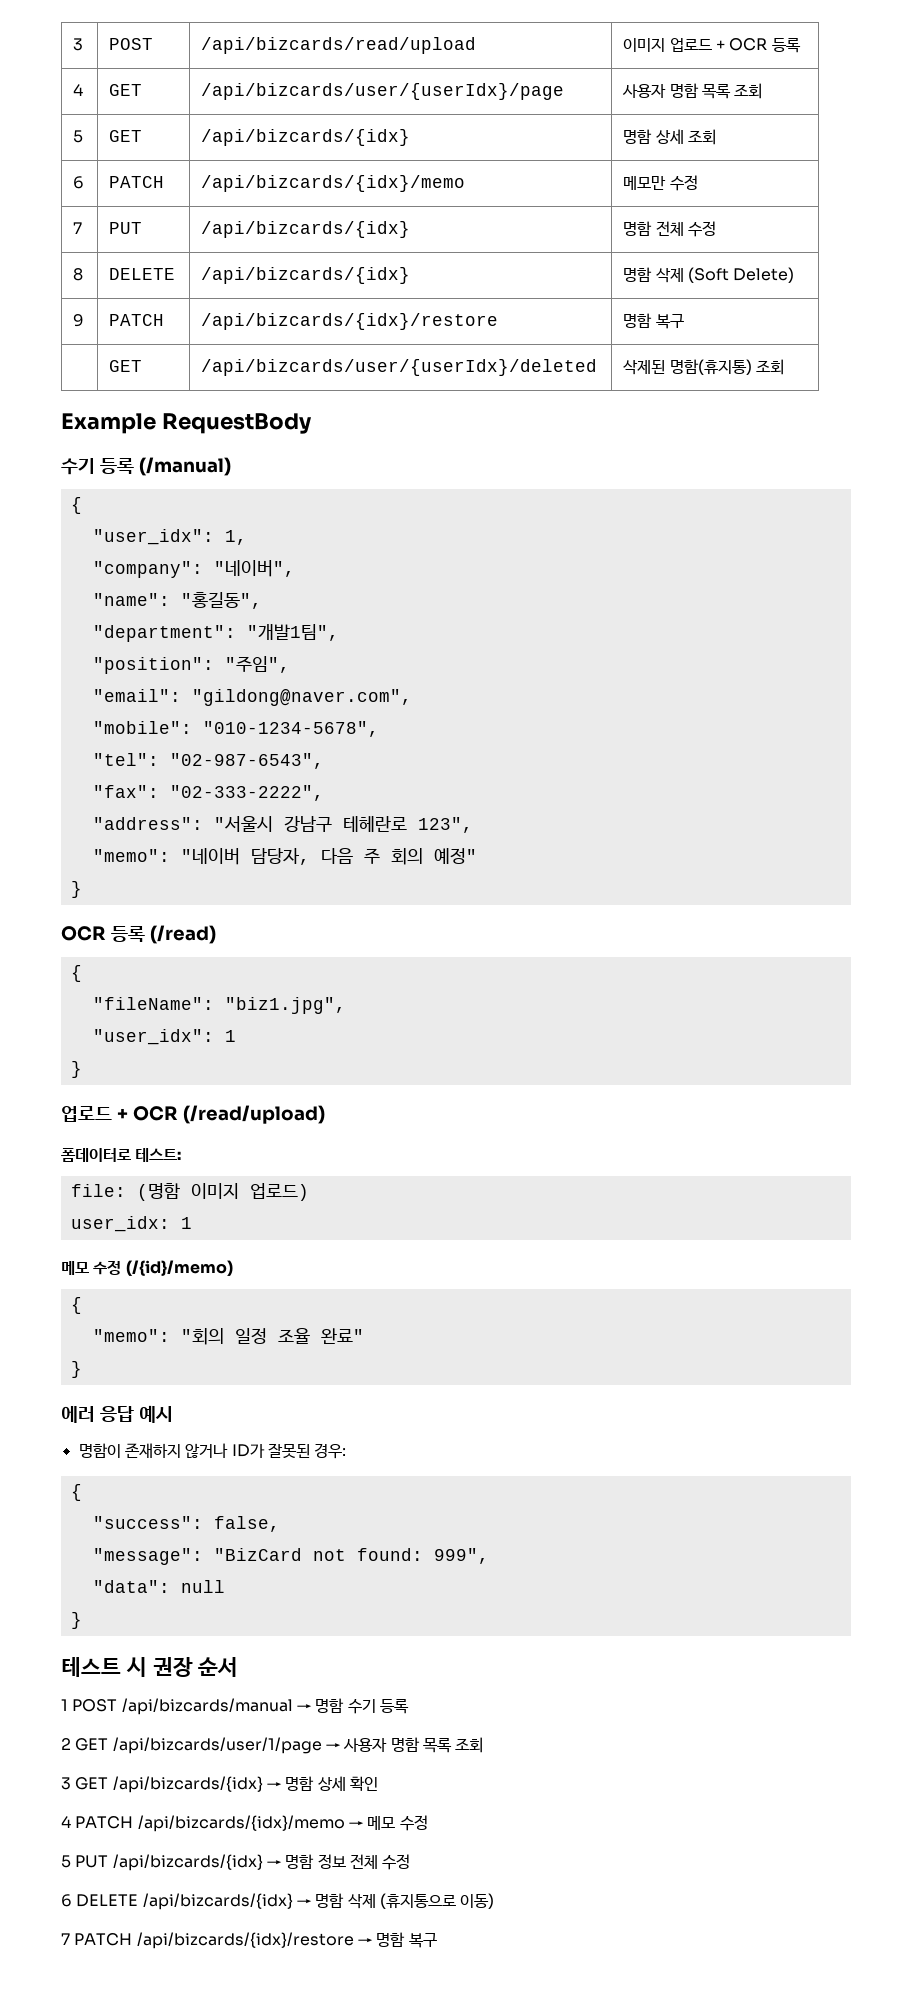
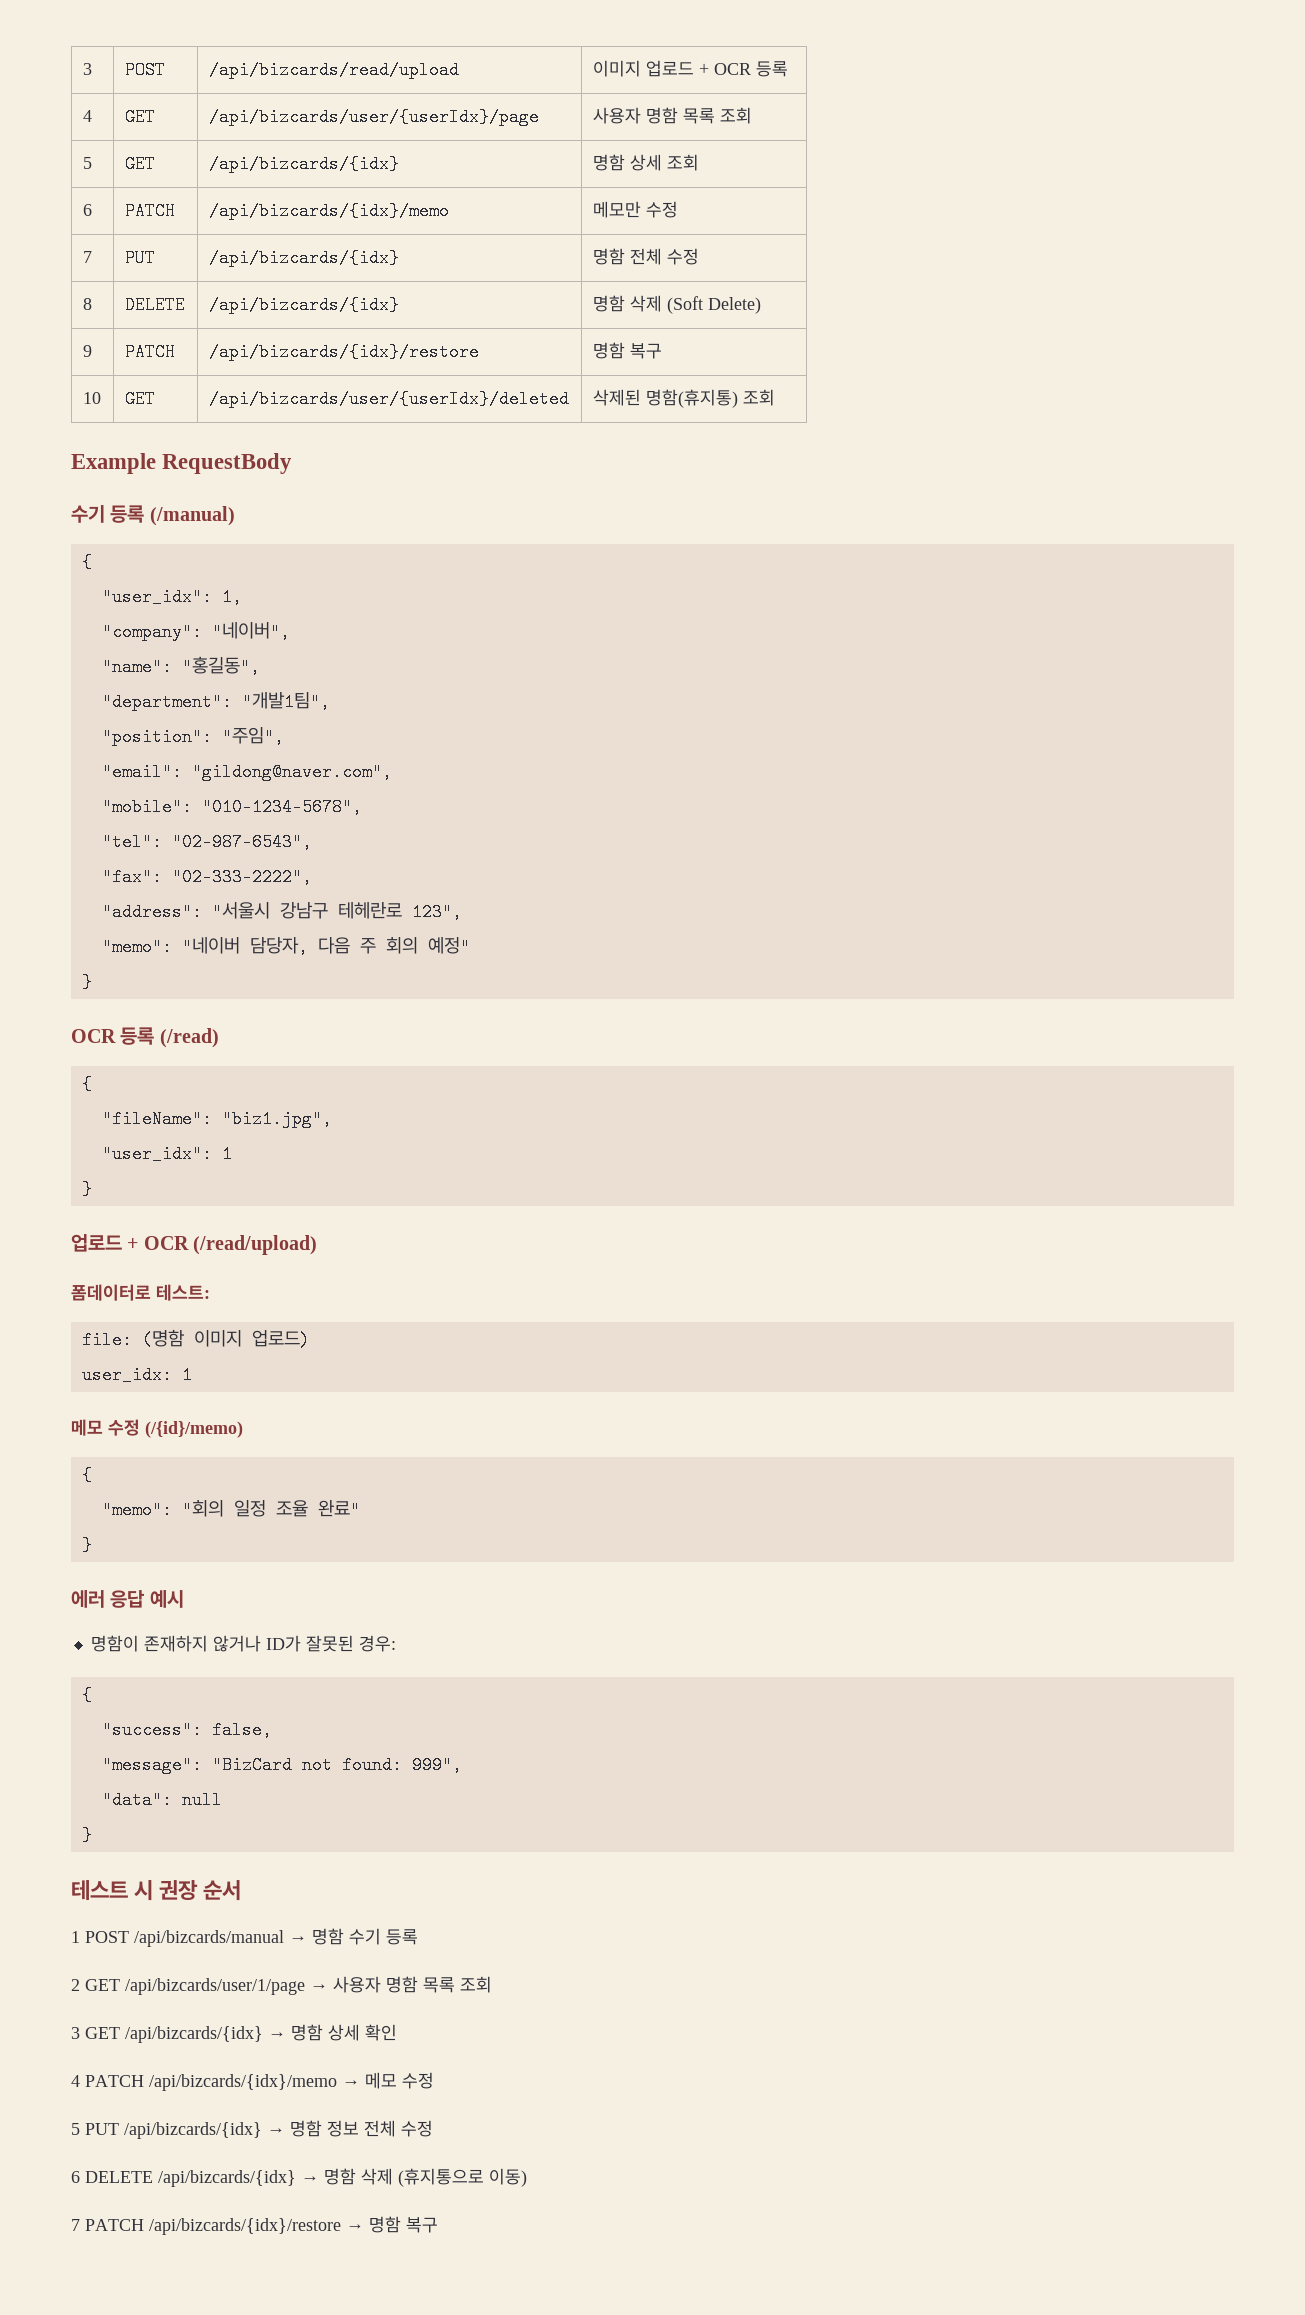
(684, 321) none -> [82,392,101,404] 10

